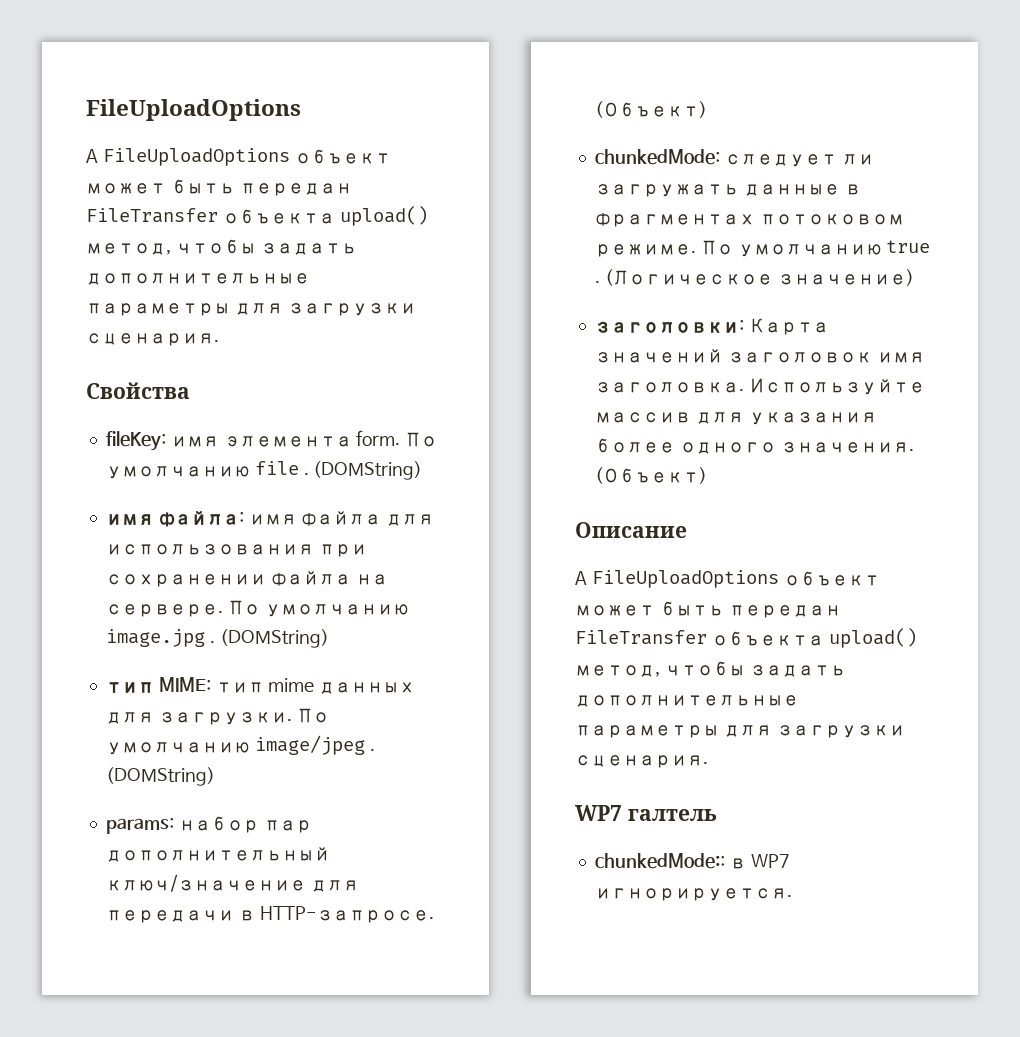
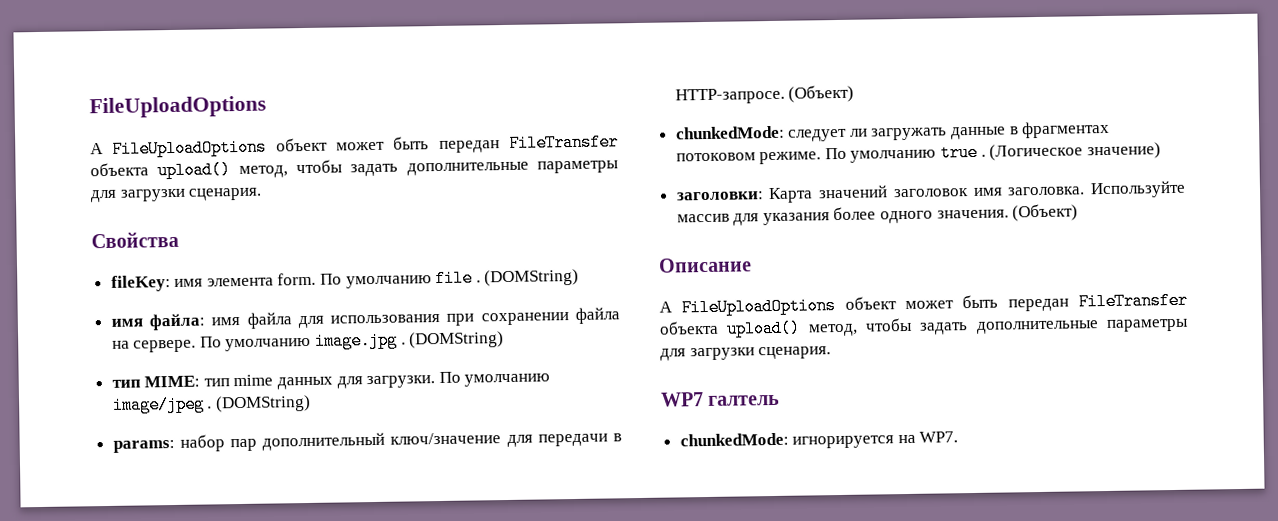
[594,853,790,869] [594,888,792,901] chunkedMode:: в WP7 игнорируется. -> [679,431,959,449] chunkedMode: игнорируется на WP7.

